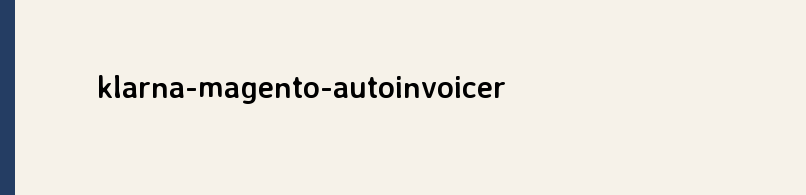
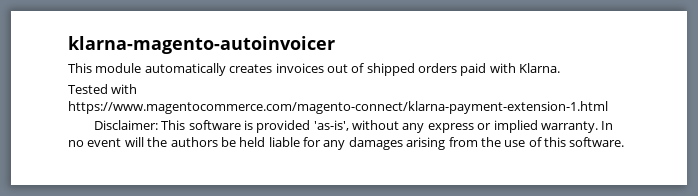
(506, 89) none -> [68,63,561,76] [68,84,138,94] [68,101,608,114] [93,120,614,133] [68,137,625,150] // This module automatically creates invoices out of shipped orders paid with Klarna. // Tested with https://www.magentocommerce.com/magento-connect/klarna-payment-extension-1.html // Disclaimer: This software is provided 'as-is', without any express or implied warranty. In no event will the authors be held liable for any damages arising from the use of this software.

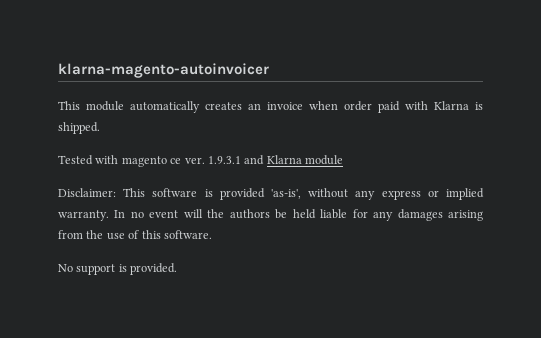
[275,63,561,76] [68,84,138,94] [68,101,608,114] invoices out of shipped orders paid with Klarna. // Tested with https://www.magentocommerce.com/magento-connect/klarna-payment-extension-1.html -> [248,101,483,113] [58,122,100,134] [58,155,343,167] an invoice when order paid with Klarna is shipped. // Tested with magento ce ver. 1.9.3.1 and Klarna module
(625, 142) none -> [58,263,178,275] // No support is provided.

